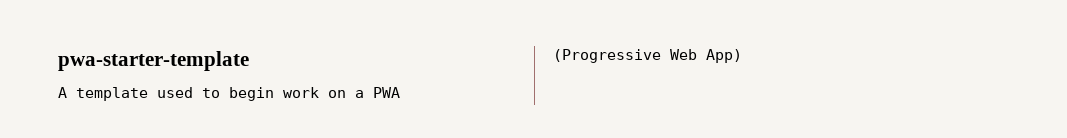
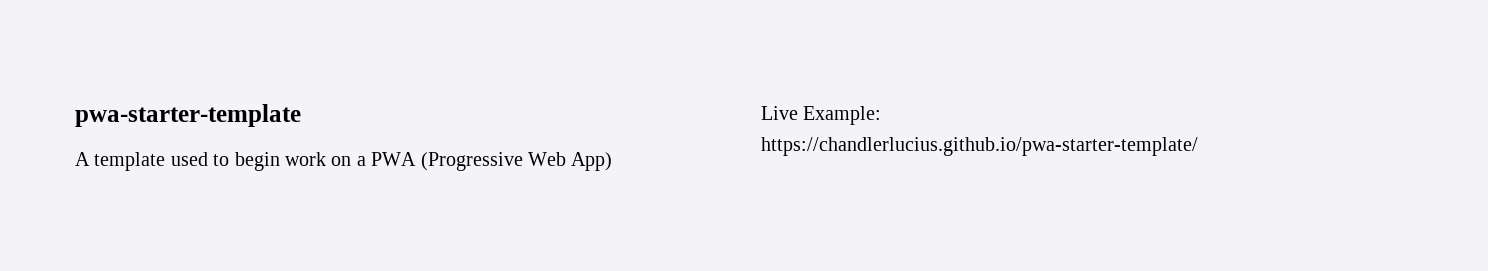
(742, 56) none -> [761,106,882,125] [761,137,1198,156] // Live Example: // https://chandlerlucius.github.io/pwa-starter-template/

